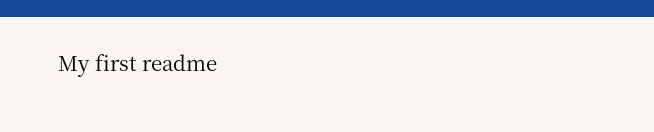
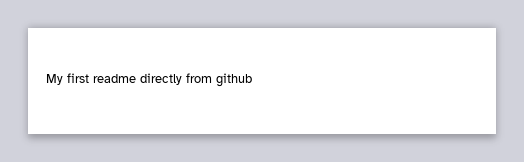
(218, 62) none -> [140,73,252,87] directly from github

